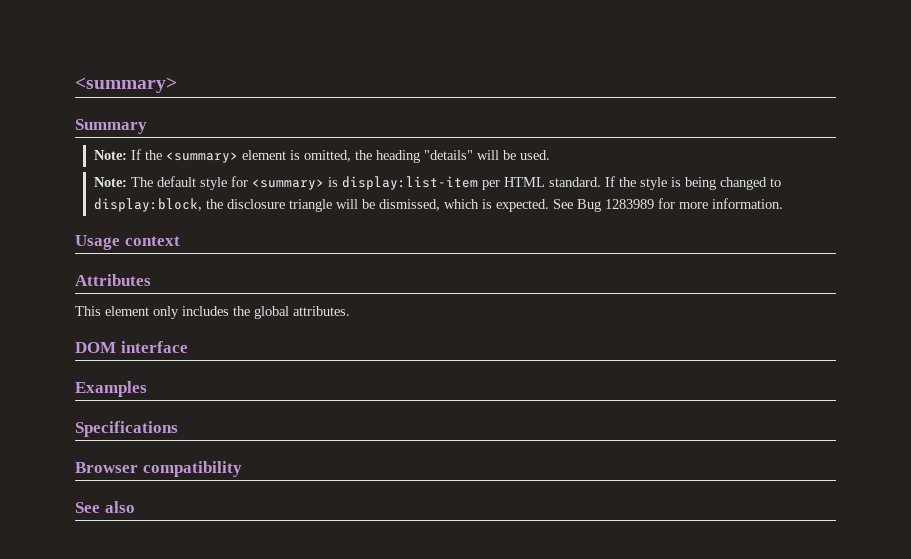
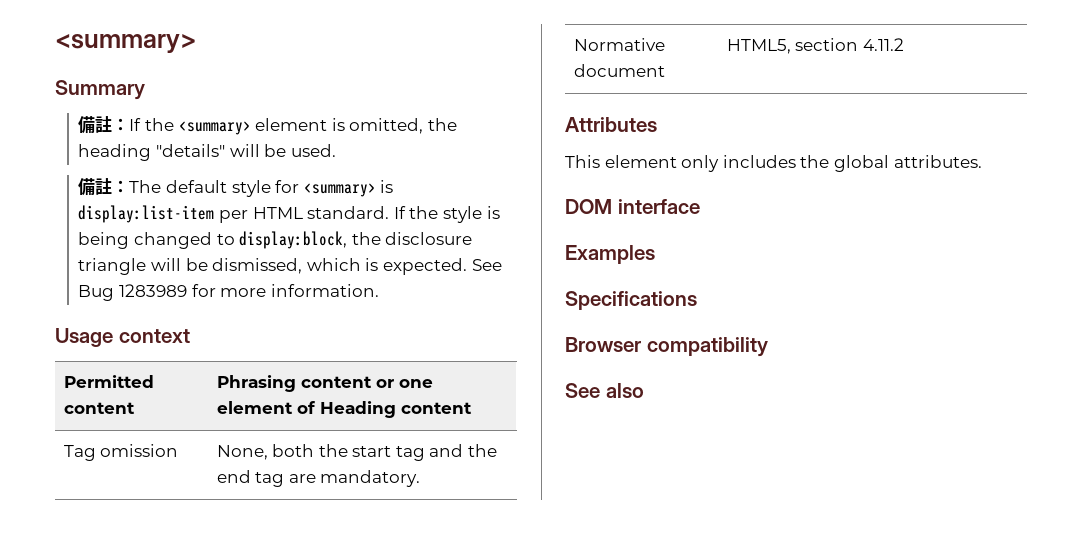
[93,150,127,160] Note: -> [78,116,130,134] 備註：
[93,177,127,187] Note: -> [78,178,130,196] 備註：
(180, 241) none -> [63,375,154,388] [63,402,135,414] [216,375,433,392] [216,401,472,418] [63,444,179,461] [216,444,498,461] [216,470,421,487] [573,38,665,51] [573,64,665,77] [726,38,904,54] // Permitted content | Phrasing content or one element of Heading content // Tag omission | None, both the start tag and the end tag are mandatory. // Normative document | HTML5, section 4.11.2

